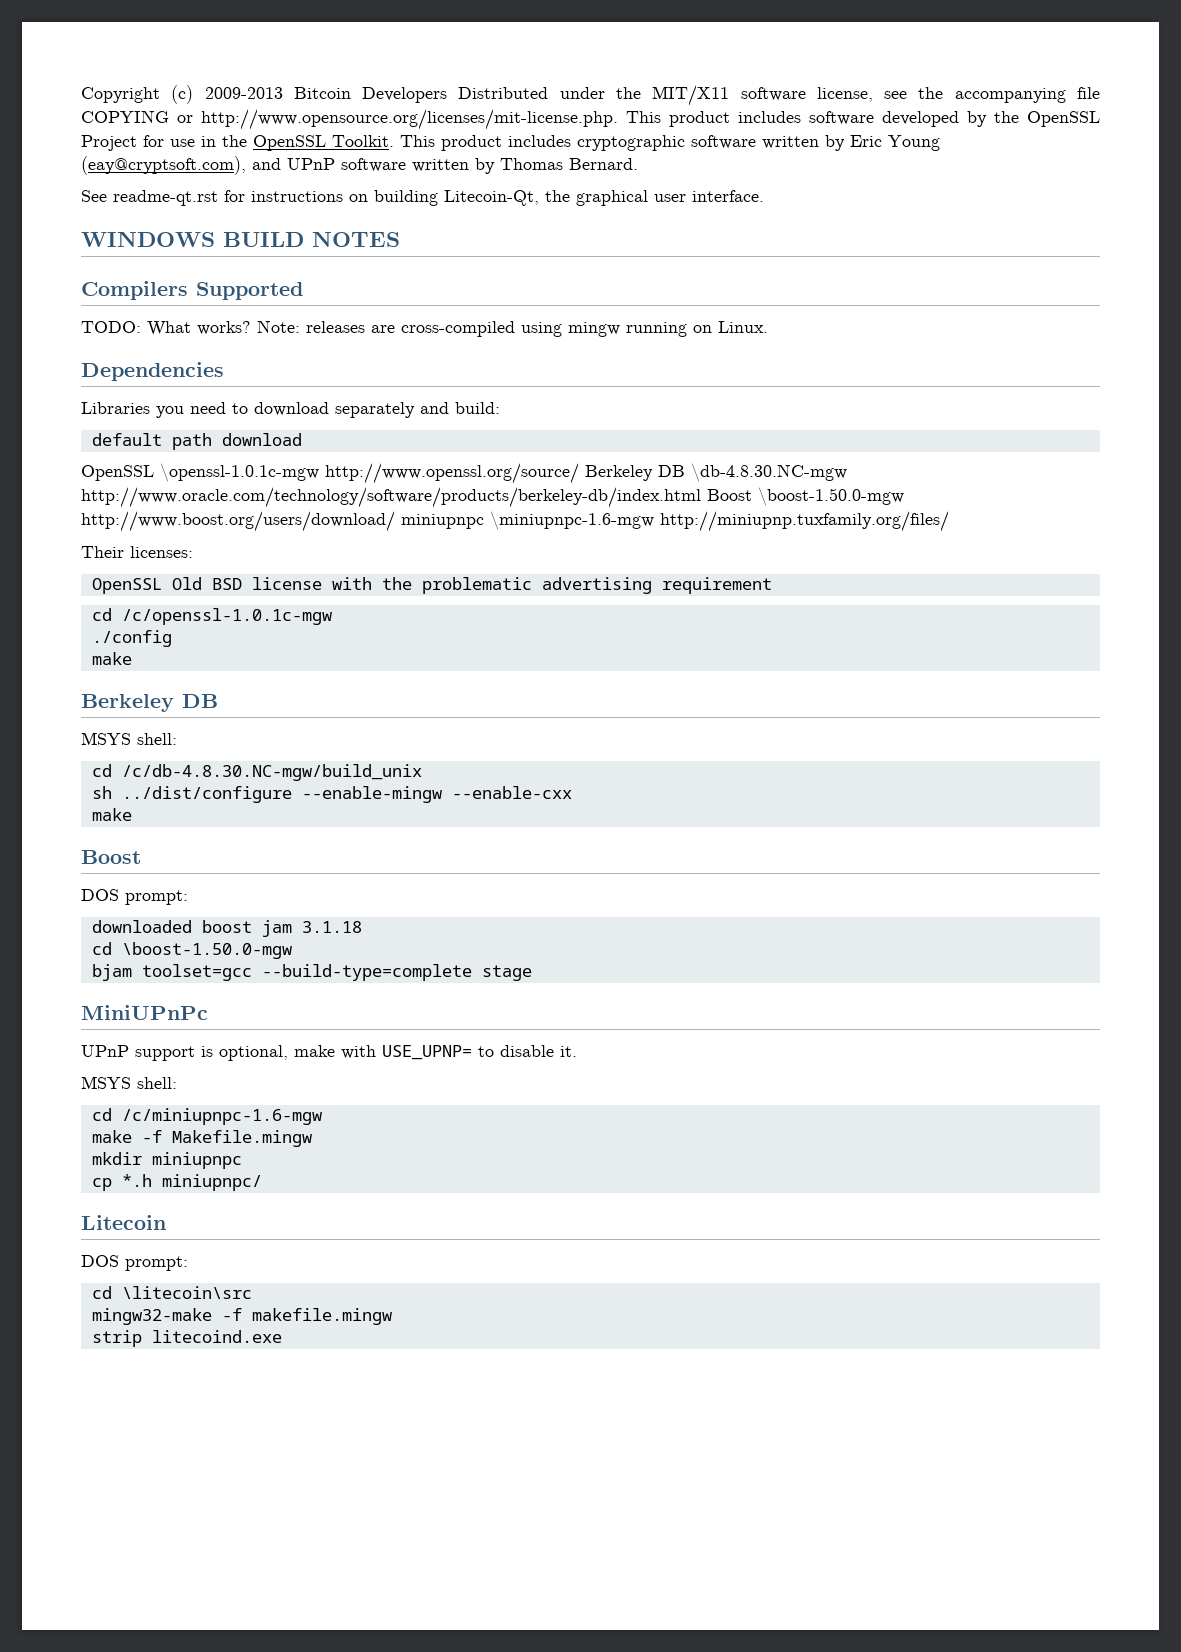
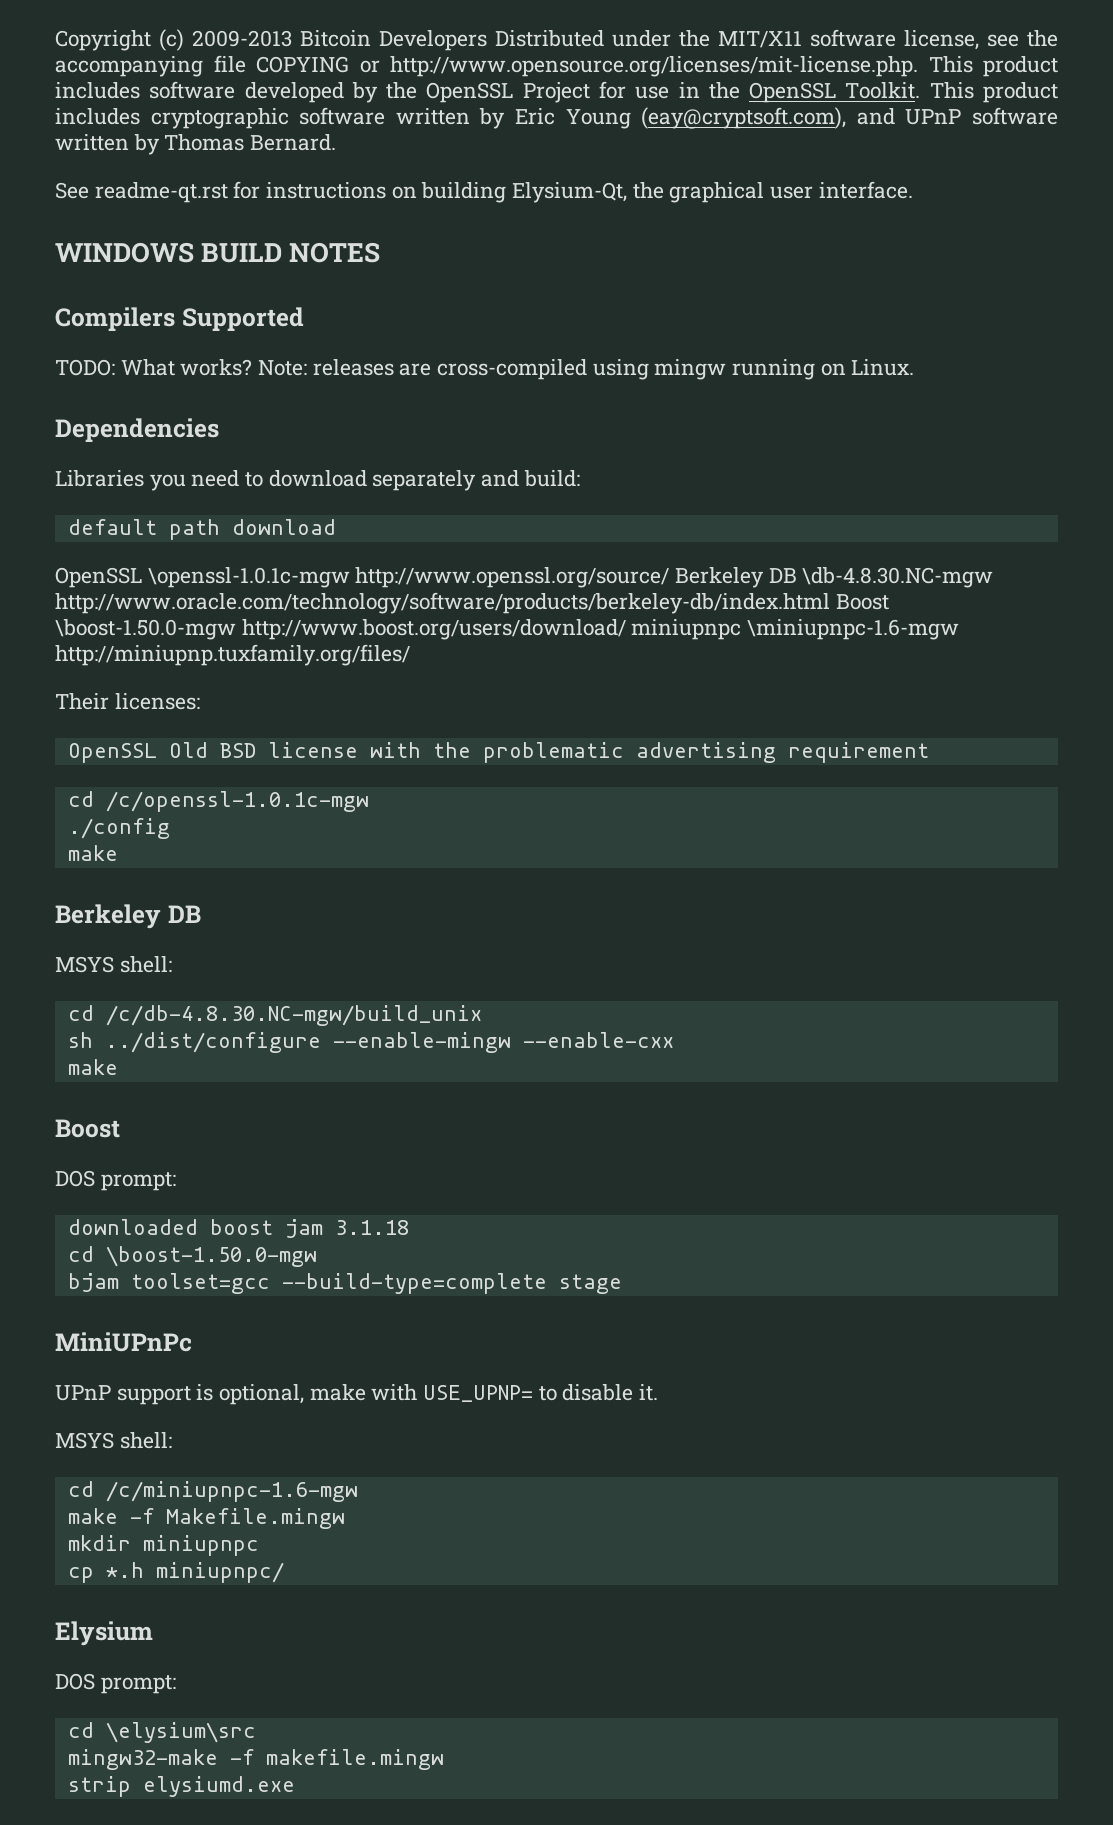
[444,190,539,206] Litecoin-Qt, -> [512,182,628,203] Elysium-Qt,
[81,1215,166,1230] Litecoin -> [55,1621,153,1646] Elysium
[121,1286,252,1299] \litecoin\src -> [105,1722,256,1743] \elysium\src
[151,1330,282,1343] litecoind.exe -> [142,1776,295,1797] elysiumd.exe

